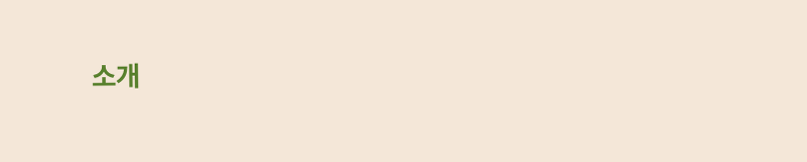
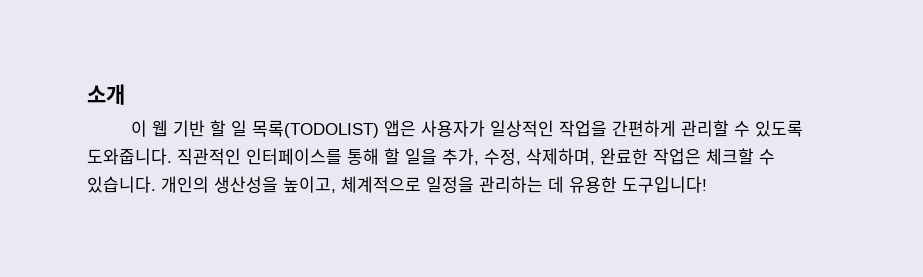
(141, 76) none -> [130,120,803,138] [87,148,775,165] [87,176,707,193] // 이 웹 기반 할 일 목록(TODOLIST) 앱은 사용자가 일상적인 작업을 간편하게 관리할 수 있도록 도와줍니다. 직관적인 인터페이스를 통해 할 일을 추가, 수정, 삭제하며, 완료한 작업은 체크할 수 있습니다. 개인의 생산성을 높이고, 체계적으로 일정을 관리하는 데 유용한 도구입니다!

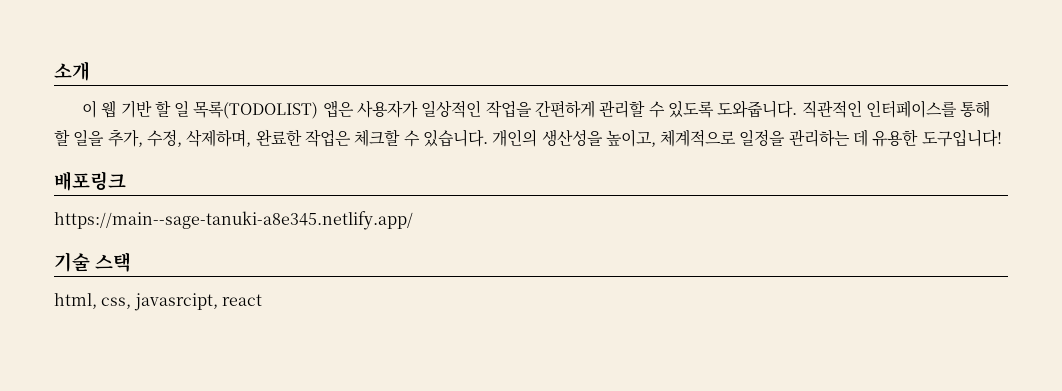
(707, 184) none -> [54,171,126,191] [54,211,413,230] [54,252,131,272] [54,293,262,311] // 배포링크 // https://main--sage-tanuki-a8e345.netlify.app/ // 기술 스택 // html, css, javasrcipt, react

